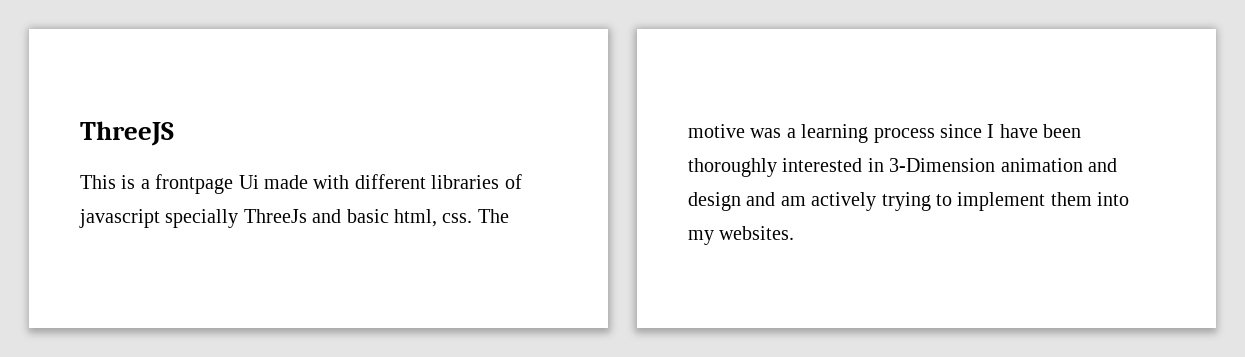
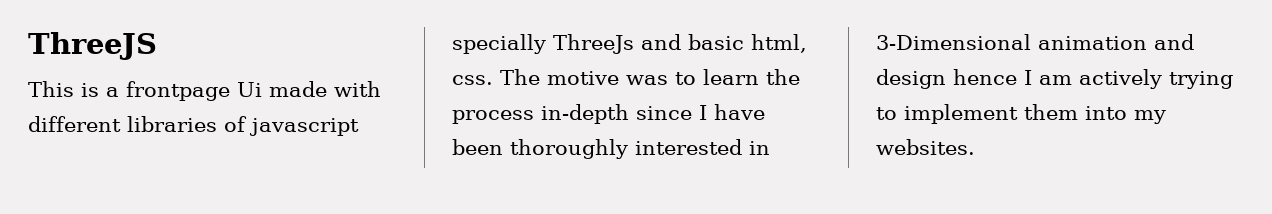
[786,124,935,143] a learning process -> [675,69,800,85] [452,104,629,124] to learn the process in-depth
[889,158,996,172] 3-Dimension -> [876,34,1031,50] 3-Dimensional
[746,192,776,206] and -> [953,69,1032,85] hence I

